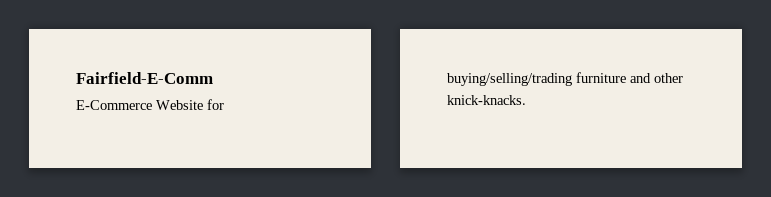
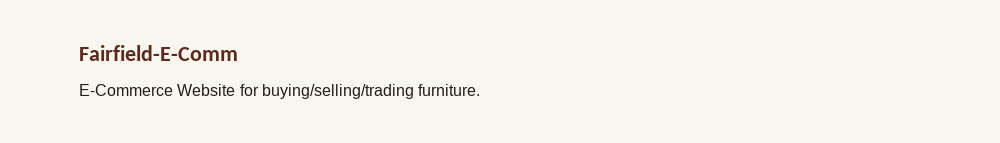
[576,72,683,83] [447,95,526,105] furniture and other knick-knacks. -> [418,84,481,96] furniture.

